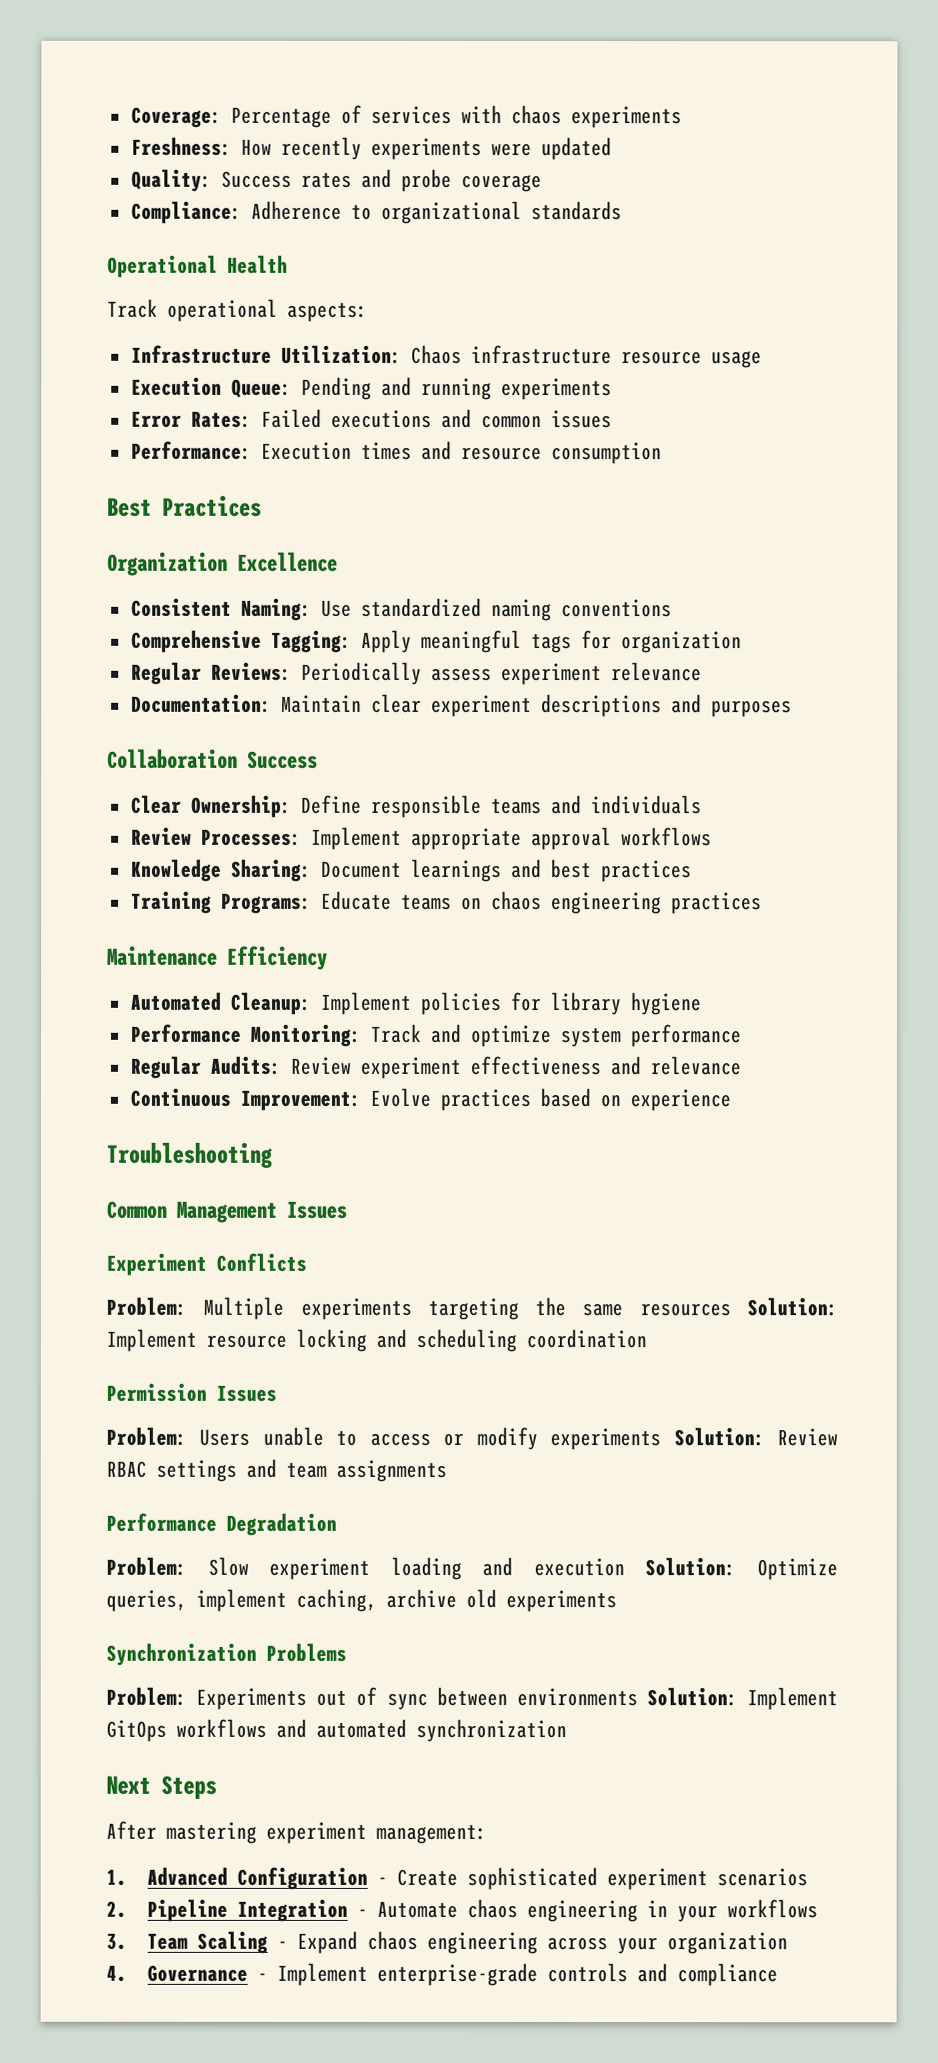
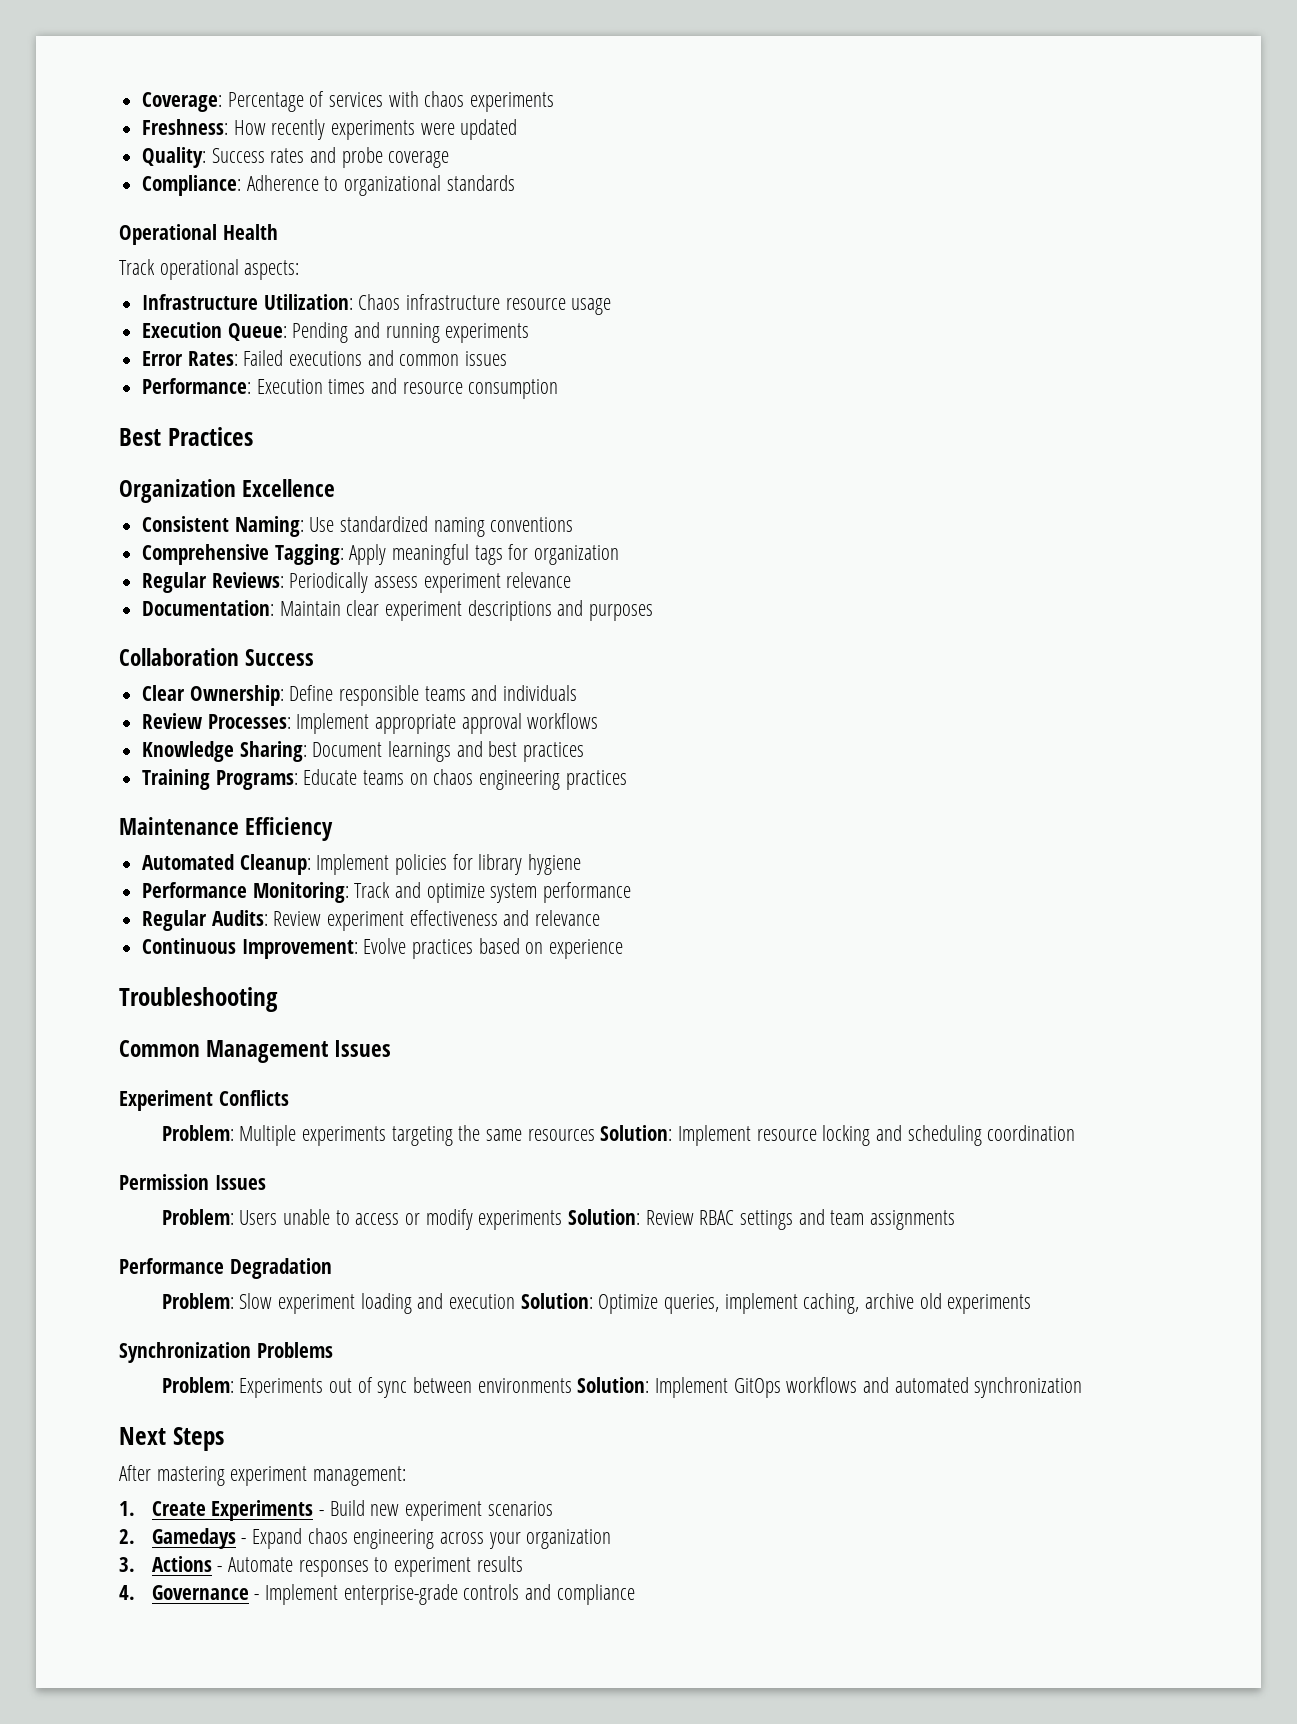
[146,1866,808,1891] [106,1898,818,1923] [106,1930,268,1954] Advanced Configuration - Create sophisticated experiment scenarios // 2. Pipeline Integration - Automate chaos engineering in your workflows // 3. Team Scaling -> [151,1500,553,1521] [119,1528,236,1549] Create Experiments - Build new experiment scenarios // 2. Gamedays
(788, 1943) none -> [119,1556,523,1577] // 3. Actions - Automate responses to experiment results

